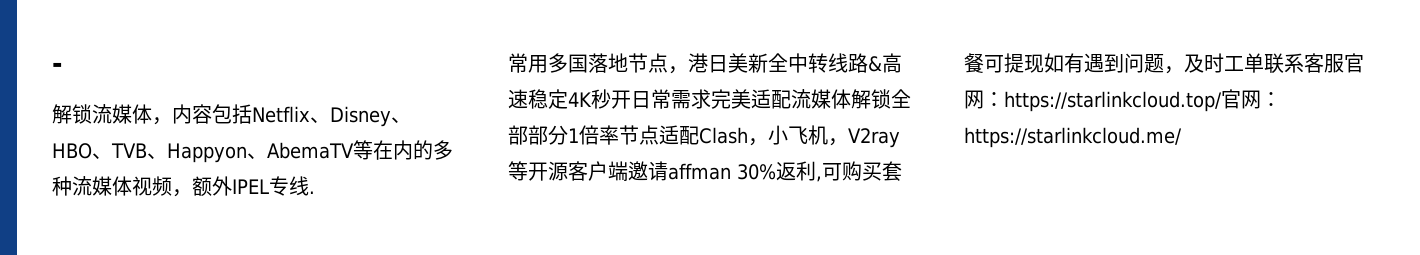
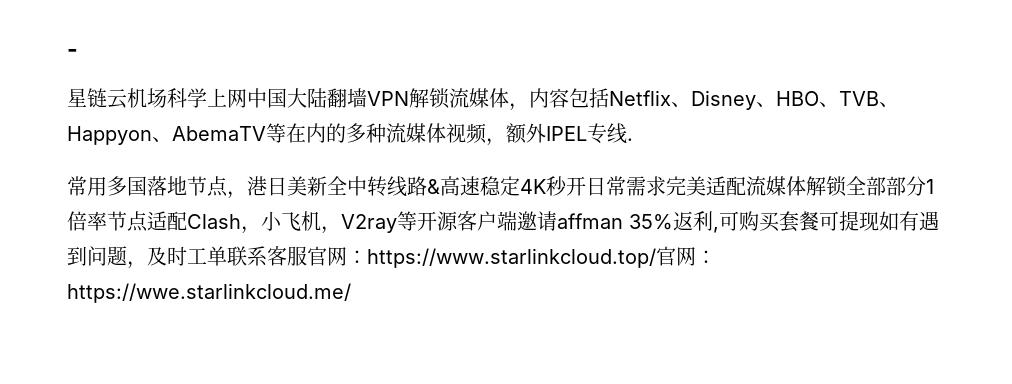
(62, 67) none -> [67,88,409,109] 星链云机场科学上网中国大陆翻墙VPN
[737,164,776,180] 30% -> [629,214,673,230] 35%
[1004,89,1281,112] [964,127,1182,148] https://starlinkcloud.top/官网：https://starlinkcloud.me/ -> [367,246,716,268] [67,283,351,303] https://www.starlinkcloud.top/官网：https://wwe.starlinkcloud.me/

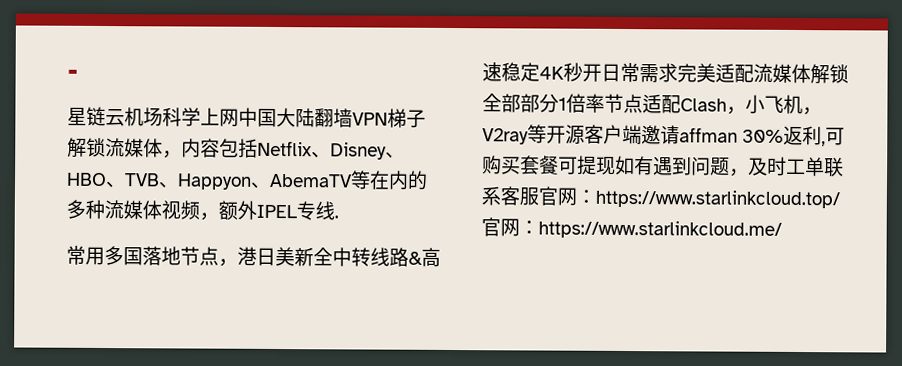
(409, 98) none -> [387,108,426,128] 梯子
[629,214,673,230] 35% -> [742,129,785,143] 30%
[67,283,351,303] https://wwe.starlinkcloud.me/ -> [538,220,782,239] https://www.starlinkcloud.me/

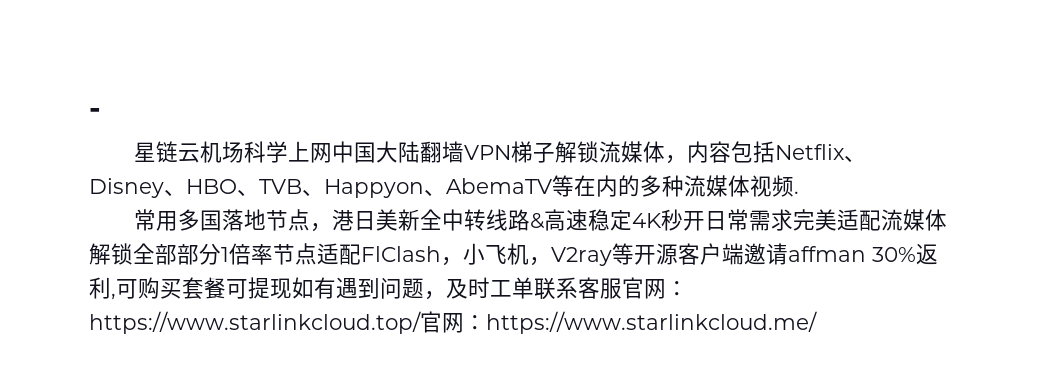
[199,200,335,221] ，额外IPEL专线 -> (794, 186) none
[680,98,727,112] Clash -> [361,246,441,262] FlClash

